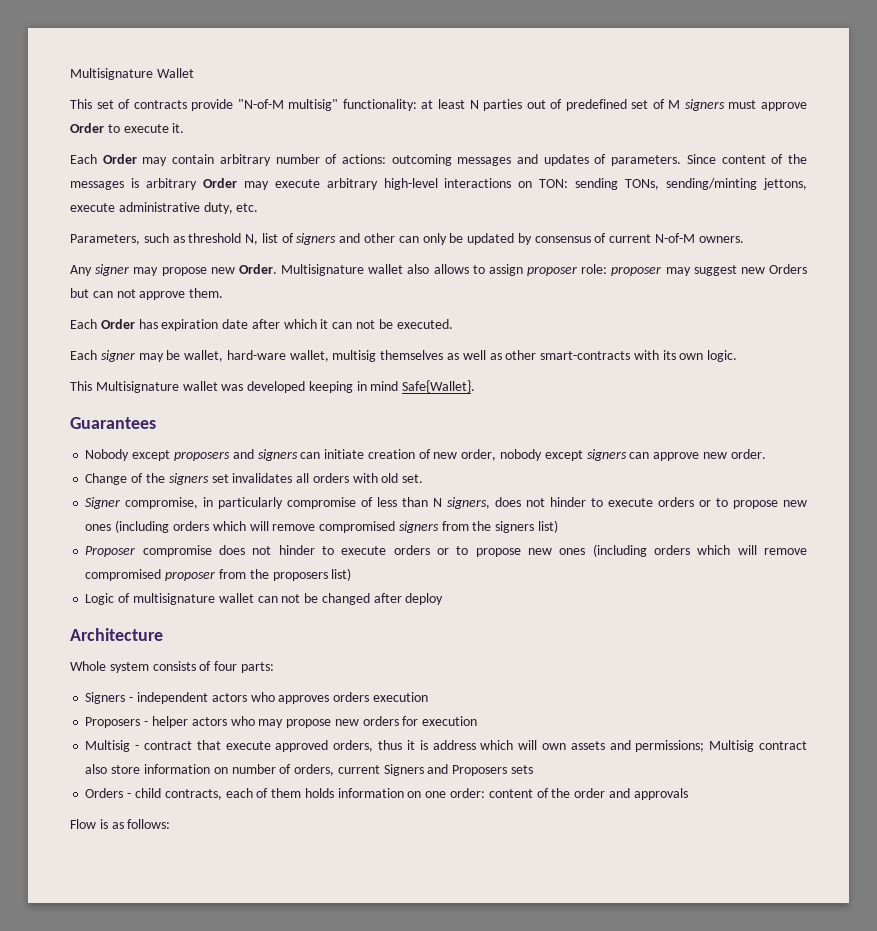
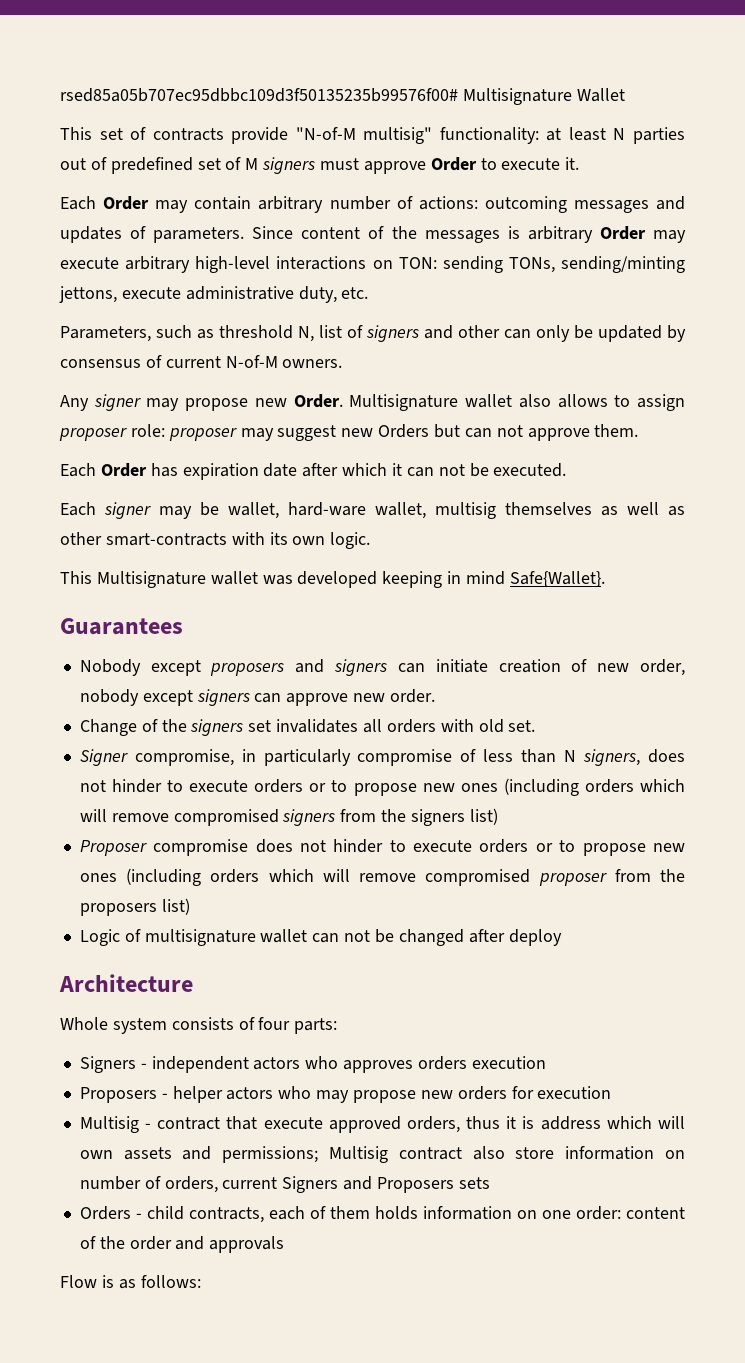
(70, 74) none -> [60,88,458,102] rsed85a05b707ec95dbbc109d3f50135235b99576f00#

